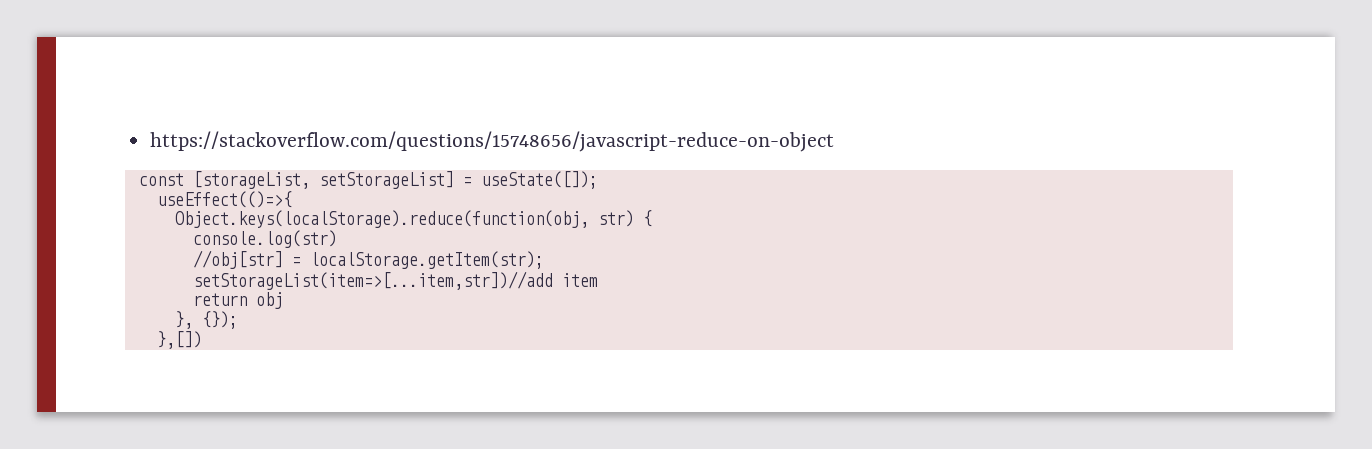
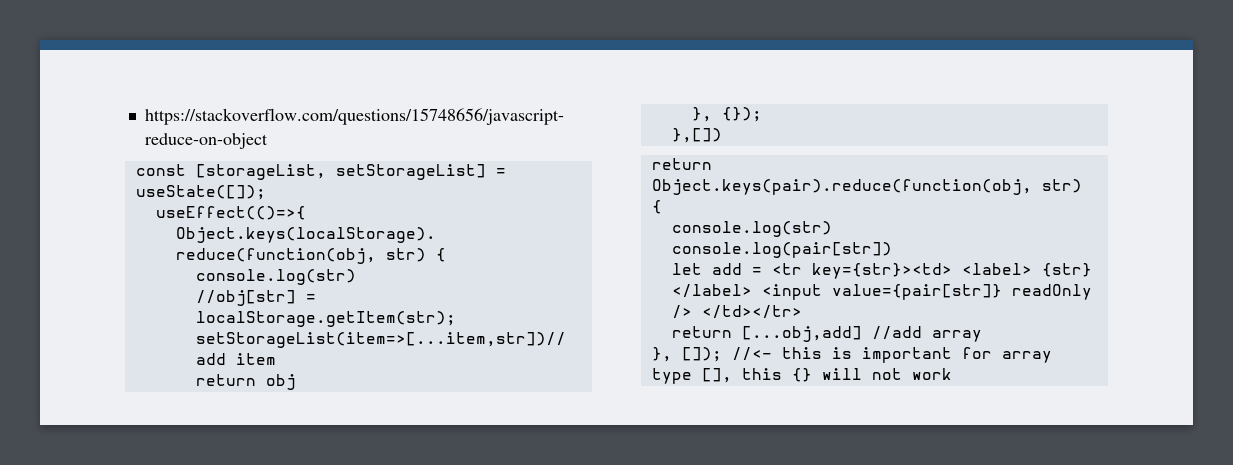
(202, 340) none -> [651,158,712,170] [651,179,1082,195] [651,200,662,214] [671,221,832,237] [671,242,892,258] [671,263,1092,279] [671,284,1092,300] [671,305,802,319] [671,326,982,342] [651,347,1052,363] [651,368,952,384] // return Object.keys(pair).reduce(function(obj, str) { // console.log(str) // console.log(pair[str]) // let add = <tr key={str}><td> <label> {str} </label> <input value={pair[str]} readOnly /> </td></tr> // return [...obj,add] //add array // }, []); //<- this is important for array type [], this {} will not work

